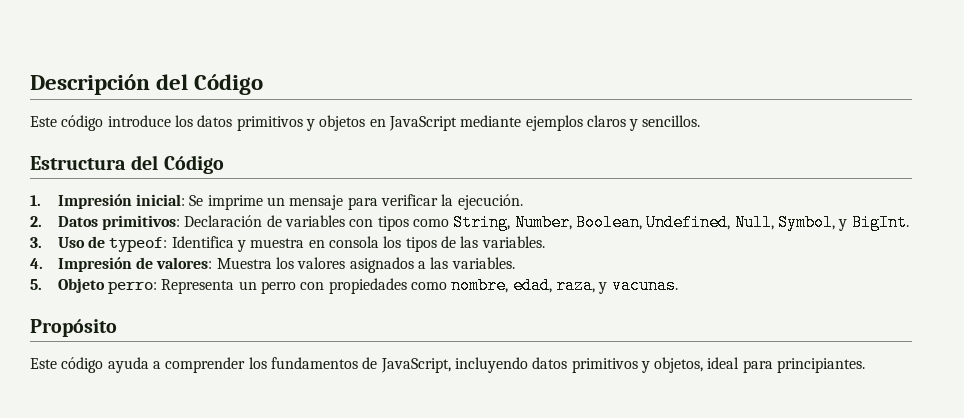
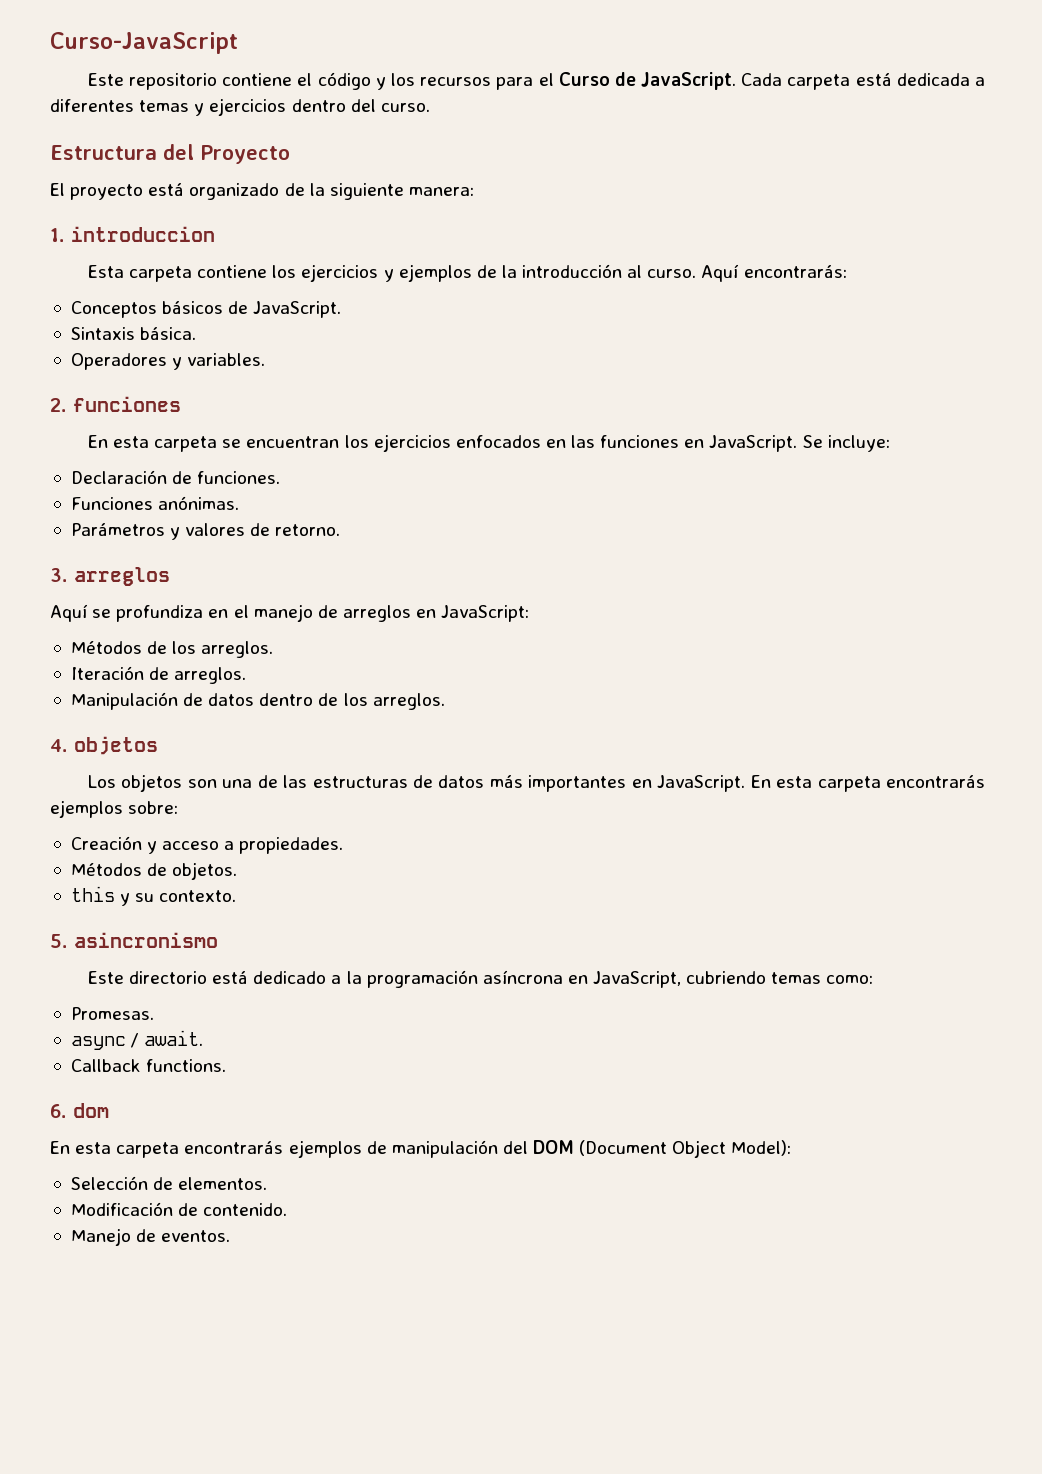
[30,74,264,95] [30,115,701,131] [30,155,224,174] [30,194,523,210] [30,214,909,231] [30,236,545,252] [30,257,515,273] [30,277,678,294] [30,319,117,337] [30,357,866,373] Descripción del Código // Este código introduce los datos primitivos y objetos en JavaScript mediante ejemplos claros y sencillos. // Estructura del Código // 1. Impresión inicial: Se imprime un mensaje para verificar la ejecución. // 2. Datos primitivos: Declaración de variables con tipos como String, Number, Boolean, Undefined, Null, Symbol, y BigInt. // 3. Uso de typeof: Identifica y muestra en consola los tipos de las variables. // 4. Impresión de valores: Muestra los valores asignados a las variables. // 5. Objeto perro: Representa un perro con propiedades como nombre, edad, raza, y vacunas. // Propósito // Este código ayuda a comprender los fundamentos de JavaScript, incluyendo datos primitivos y objetos, ideal para principiantes. -> [50,32,238,54] [87,72,986,90] [50,98,430,116] [50,144,290,164] [50,183,474,200] [50,226,215,242] [87,264,847,282] [70,301,342,318] [70,327,197,340] [70,353,266,370] [50,396,181,412] [87,434,890,452] [70,470,281,484] [70,496,240,510] [70,523,341,540] [50,567,170,586] [50,604,530,622] [70,641,274,658] [70,666,247,684] [70,692,445,710] [50,736,158,755] [87,774,986,792] [50,800,179,818] [70,836,344,854] [70,862,238,880] [70,886,237,906] [50,932,218,948] [87,970,874,988] [70,1007,154,1020] [70,1030,204,1050] [70,1059,227,1072] [50,1103,109,1118] [50,1140,792,1158] [70,1176,268,1190] [70,1202,288,1216] [70,1228,231,1246] Curso-JavaScript // Este repositorio contiene el código y los recursos para el Curso de JavaScript. Cada carpeta está dedicada a diferentes temas y ejercicios dentro del curso. // Estructura del Proyecto // El proyecto está organizado de la siguiente manera: // 1. introduccion // Esta carpeta contiene los ejercicios y ejemplos de la introducción al curso. Aquí encontrarás: // Conceptos básicos de JavaScript. // Sintaxis básica. // Operadores y variables. // 2. funciones // En esta carpeta se encuentran los ejercicios enfocados en las funciones en JavaScript. Se incluye: // Declaración de funciones. // Funciones anónimas. // Parámetros y valores de retorno. // 3. arreglos // Aquí se profundiza en el manejo de arreglos en JavaScript: // Métodos de los arreglos. // Iteración de arreglos. // Manipulación de datos dentro de los arreglos. // 4. objetos // Los objetos son una de las estructuras de datos más importantes en JavaScript. En esta carpeta encontrarás ejemplos sobre: // Creación y acceso a propiedades. // Métodos de objetos. // this y su contexto. // 5. asincronismo // Este directorio está dedicado a la programación asíncrona en JavaScript, cubriendo temas como: // Promesas. // async / await. // Callback functions. // 6. dom // En esta carpeta encontrarás ejemplos de manipulación del DOM (Document Object Model): // Selección de elementos. // Modificación de contenido. // Manejo de eventos.

